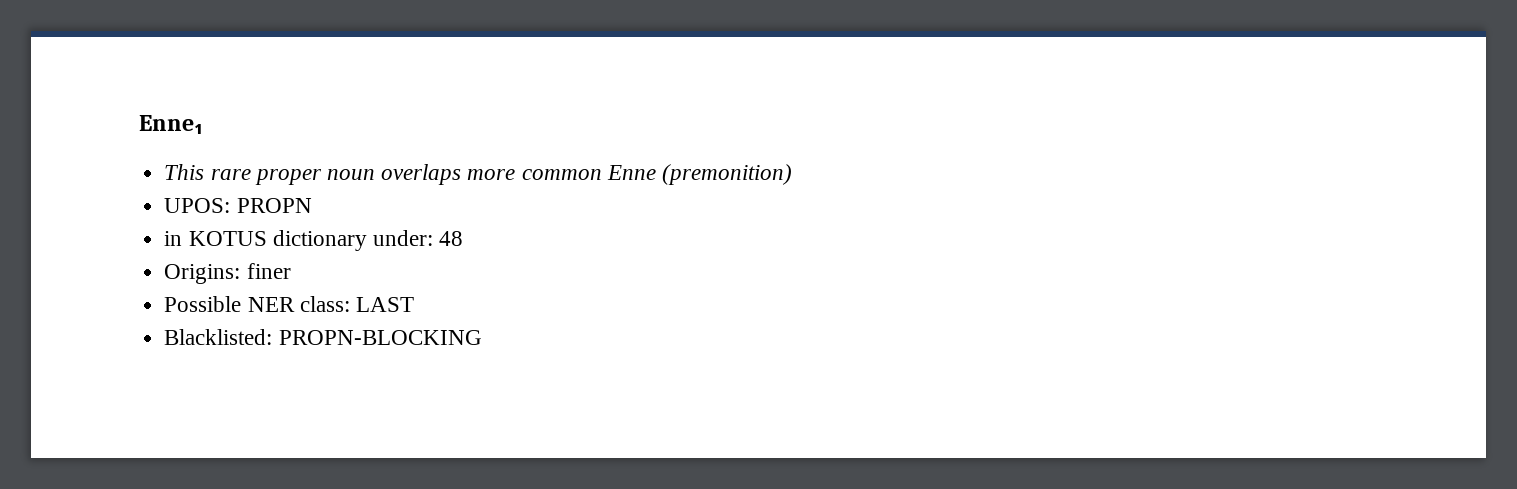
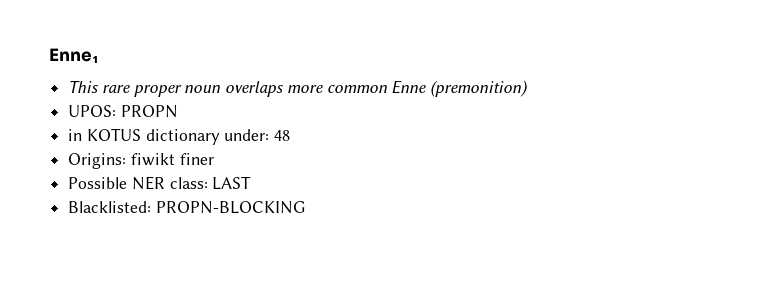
(241, 274) none -> [130,153,175,166] fiwikt

